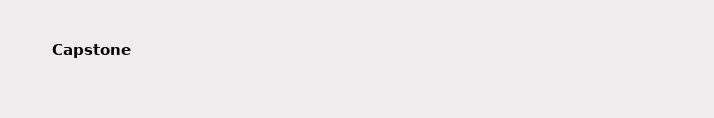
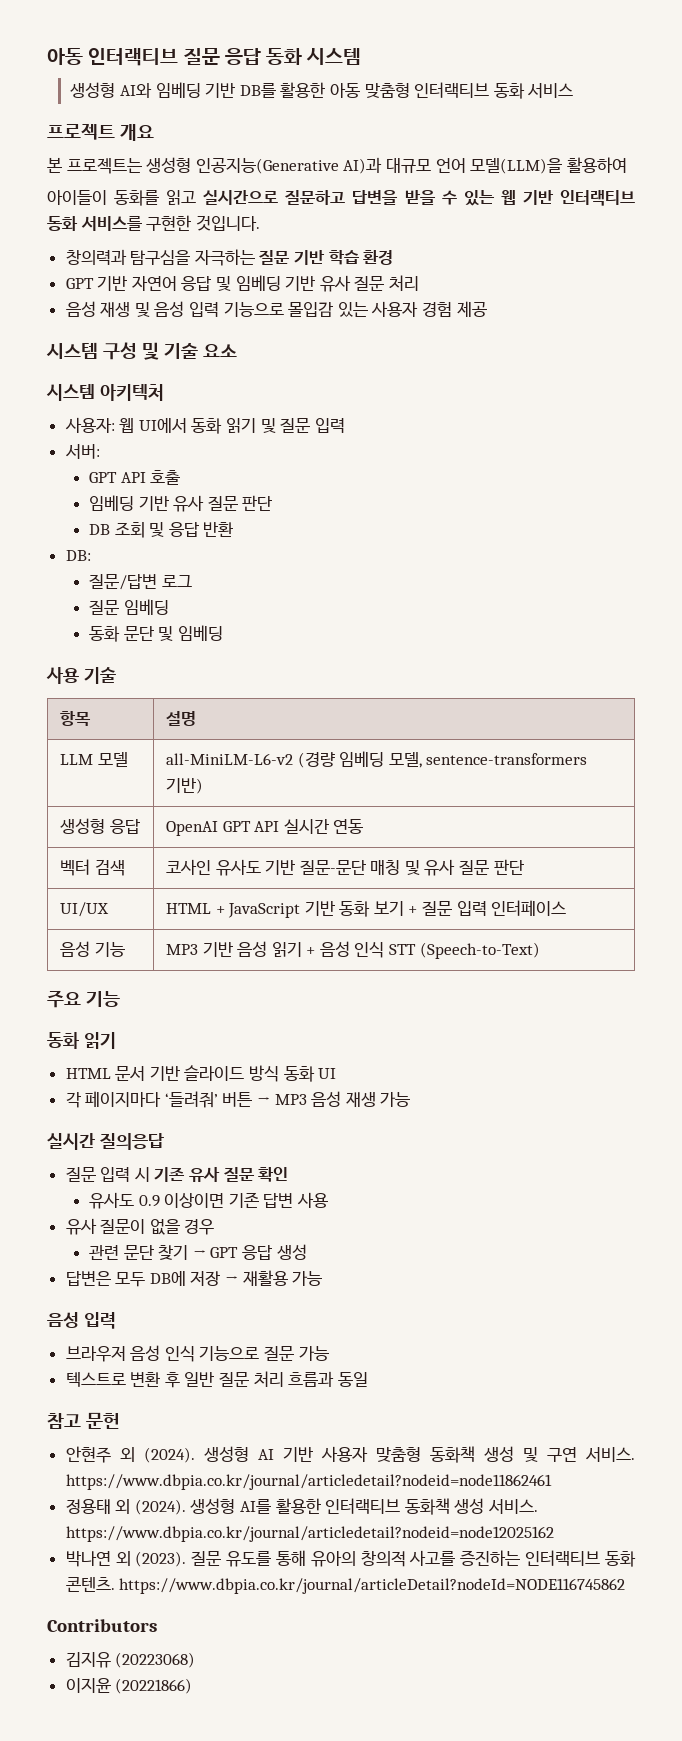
[52,44,131,58] Capstone -> [47,48,362,66] [70,82,574,99] [47,123,154,141] [47,157,627,174] [47,190,635,206] [47,215,260,231] [65,249,394,266] [65,275,420,292] [65,301,487,317] [46,342,237,360] [46,384,164,401] [64,417,345,434] [64,444,100,459] [89,470,181,485] [89,495,273,512] [89,522,234,538] [65,550,91,561] [89,574,192,590] [89,599,169,615] [89,625,223,642] [46,667,116,684] [59,711,91,726] [165,711,196,726] [59,752,128,767] [165,751,588,768] [165,778,203,794] [59,818,140,834] [165,819,364,836] [59,859,125,876] [165,859,524,876] [59,902,109,917] [165,900,567,918] [59,941,125,957] [165,941,540,959] [47,990,120,1008] [47,1032,116,1049] [65,1065,337,1082] [65,1091,411,1108] [47,1133,164,1150] [65,1167,289,1182] [89,1192,329,1209] [65,1218,215,1235] [89,1244,307,1260] [65,1270,323,1287] [47,1312,116,1329] [65,1345,329,1362] [65,1371,368,1388] [47,1412,120,1429] [65,1446,635,1463] [65,1474,552,1490] [65,1498,539,1515] [65,1526,554,1542] [65,1550,636,1567] [65,1577,626,1594] [47,1619,157,1632] [65,1652,196,1668] [65,1678,193,1694] 아동 인터랙티브 질문 응답 동화 시스템 // 생성형 AI와 임베딩 기반 DB를 활용한 아동 맞춤형 인터랙티브 동화 서비스 // 프로젝트 개요 // 본 프로젝트는 생성형 인공지능(Generative AI)과 대규모 언어 모델(LLM)을 활용하여 // 아이들이 동화를 읽고 실시간으로 질문하고 답변을 받을 수 있는 웹 기반 인터랙티브 동화 서비스를 구현한 것입니다. // 창의력과 탐구심을 자극하는 질문 기반 학습 환경 // GPT 기반 자연어 응답 및 임베딩 기반 유사 질문 처리 // 음성 재생 및 음성 입력 기능으로 몰입감 있는 사용자 경험 제공 // 시스템 구성 및 기술 요소 // 시스템 아키텍처 // 사용자: 웹 UI에서 동화 읽기 및 질문 입력 // 서버: // GPT API 호출 // 임베딩 기반 유사 질문 판단 // DB 조회 및 응답 반환 // DB: // 질문/답변 로그 // 질문 임베딩 // 동화 문단 및 임베딩 // 사용 기술 // 항목 | 설명 // LLM 모델 | all-MiniLM-L6-v2 (경량 임베딩 모델, sentence-transformers 기반) // 생성형 응답 | OpenAI GPT API 실시간 연동 // 벡터 검색 | 코사인 유사도 기반 질문-문단 매칭 및 유사 질문 판단 // UI/UX | HTML + JavaScript 기반 동화 보기 + 질문 입력 인터페이스 // 음성 기능 | MP3 기반 음성 읽기 + 음성 인식 STT (Speech-to-Text) // 주요 기능 // 동화 읽기 // HTML 문서 기반 슬라이드 방식 동화 UI // 각 페이지마다 ‘들려줘’ 버튼 → MP3 음성 재생 가능 // 실시간 질의응답 // 질문 입력 시 기존 유사 질문 확인 // 유사도 0.9 이상이면 기존 답변 사용 // 유사 질문이 없을 경우 // 관련 문단 찾기 → GPT 응답 생성 // 답변은 모두 DB에 저장 → 재활용 가능 // 음성 입력 // 브라우저 음성 인식 기능으로 질문 가능 // 텍스트로 변환 후 일반 질문 처리 흐름과 동일 // 참고 문헌 // 안현주 외 (2024). 생성형 AI 기반 사용자 맞춤형 동화책 생성 및 구연 서비스. https://www.dbpia.co.kr/journal/articledetail?nodeid=node11862461 // 정용태 외 (2024). 생성형 AI를 활용한 인터랙티브 동화책 생성 서비스. https://www.dbpia.co.kr/journal/articledetail?nodeid=node12025162 // 박나연 외 (2023). 질문 유도를 통해 유아의 창의적 사고를 증진하는 인터랙티브 동화 콘텐츠. https://www.dbpia.co.kr/journal/articleDetail?nodeId=NODE116745862 // Contributors // 김지유 (20223068) // 이지윤 (20221866)

